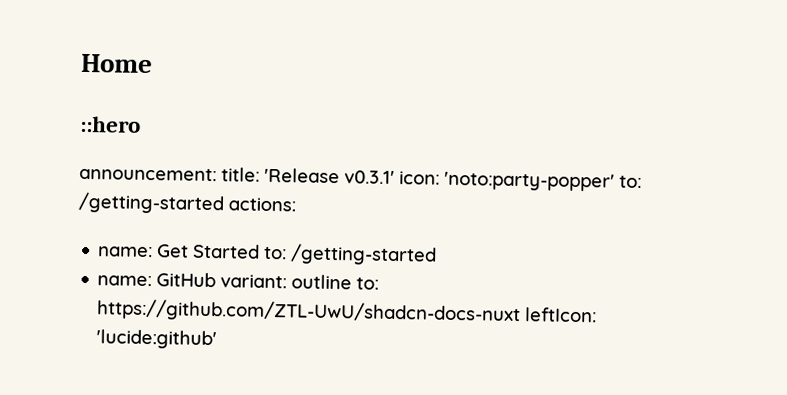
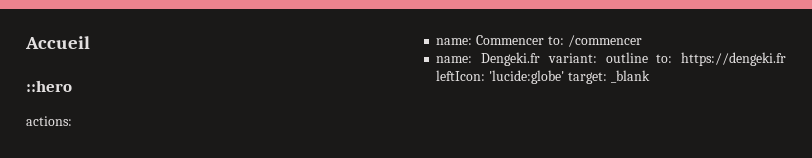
[80,53,153,74] Home -> [25,36,90,49] Accueil
[79,166,642,192] [78,191,296,215] [98,243,438,266] [97,272,217,288] announcement: title: 'Release v0.3.1' icon: 'noto:party-popper' to: /getting-started actions: // name: Get Started to: /getting-started // name: GitHub -> [26,116,72,126] [436,35,642,47] [436,52,541,66] actions: // name: Commencer to: /commencer // name: Dengeki.fr
[97,298,598,326] [96,329,218,350] https://github.com/ZTL-UwU/shadcn-docs-nuxt leftIcon: 'lucide:github' -> [681,52,786,66] [436,70,650,84] https://dengeki.fr leftIcon: 'lucide:globe' target: _blank

